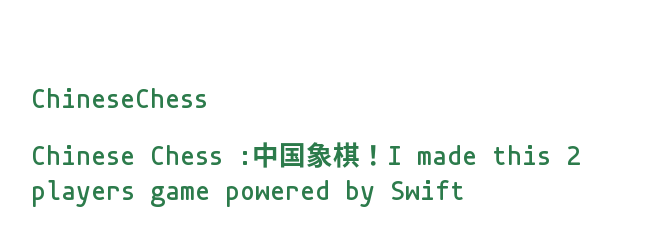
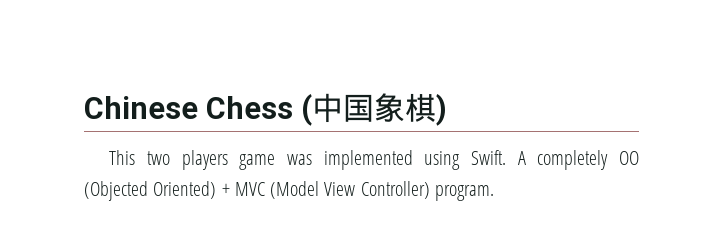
[31,88,208,108] ChineseChess // -> (84, 107) none
[238,151,252,165] : -> [301,94,313,126] (
[360,145,581,166] [31,180,465,207] ！I made this 2 players game powered by Swift -> [436,94,448,126] [109,150,640,170] [84,181,494,201] ) // This two players game was implemented using Swift. A completely OO (Objected Oriented) + MVC (Model View Controller) program.

